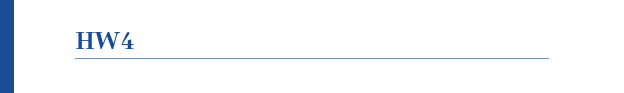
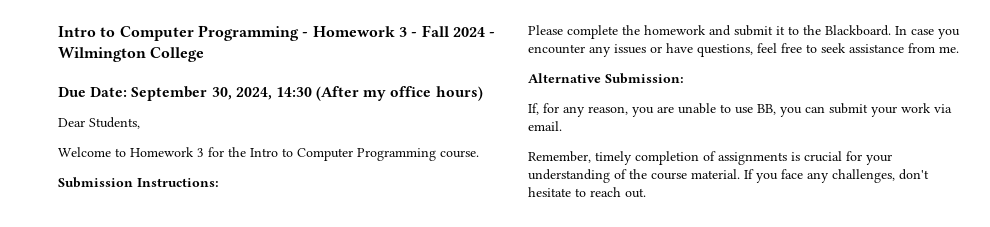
[75,32,135,49] HW4 -> [58,25,496,41] [58,47,205,62] [58,86,483,101] [58,117,140,129] [58,147,479,161] [58,177,219,188] [528,25,960,39] [528,43,959,57] [528,73,684,84] [528,103,952,117] [528,121,562,131] [528,151,892,165] [528,169,929,183] [528,187,646,198] Intro to Computer Programming - Homework 3 - Fall 2024 - Wilmington College // Due Date: September 30, 2024, 14:30 (After my office hours) // Dear Students, // Welcome to Homework 3 for the Intro to Computer Programming course. // Submission Instructions: // Please complete the homework and submit it to the Blackboard. In case you encounter any issues or have questions, feel free to seek assistance from me. // Alternative Submission: // If, for any reason, you are unable to use BB, you can submit your work via email. // Remember, timely completion of assignments is crucial for your understanding of the course material. If you face any challenges, don't hesitate to reach out.

